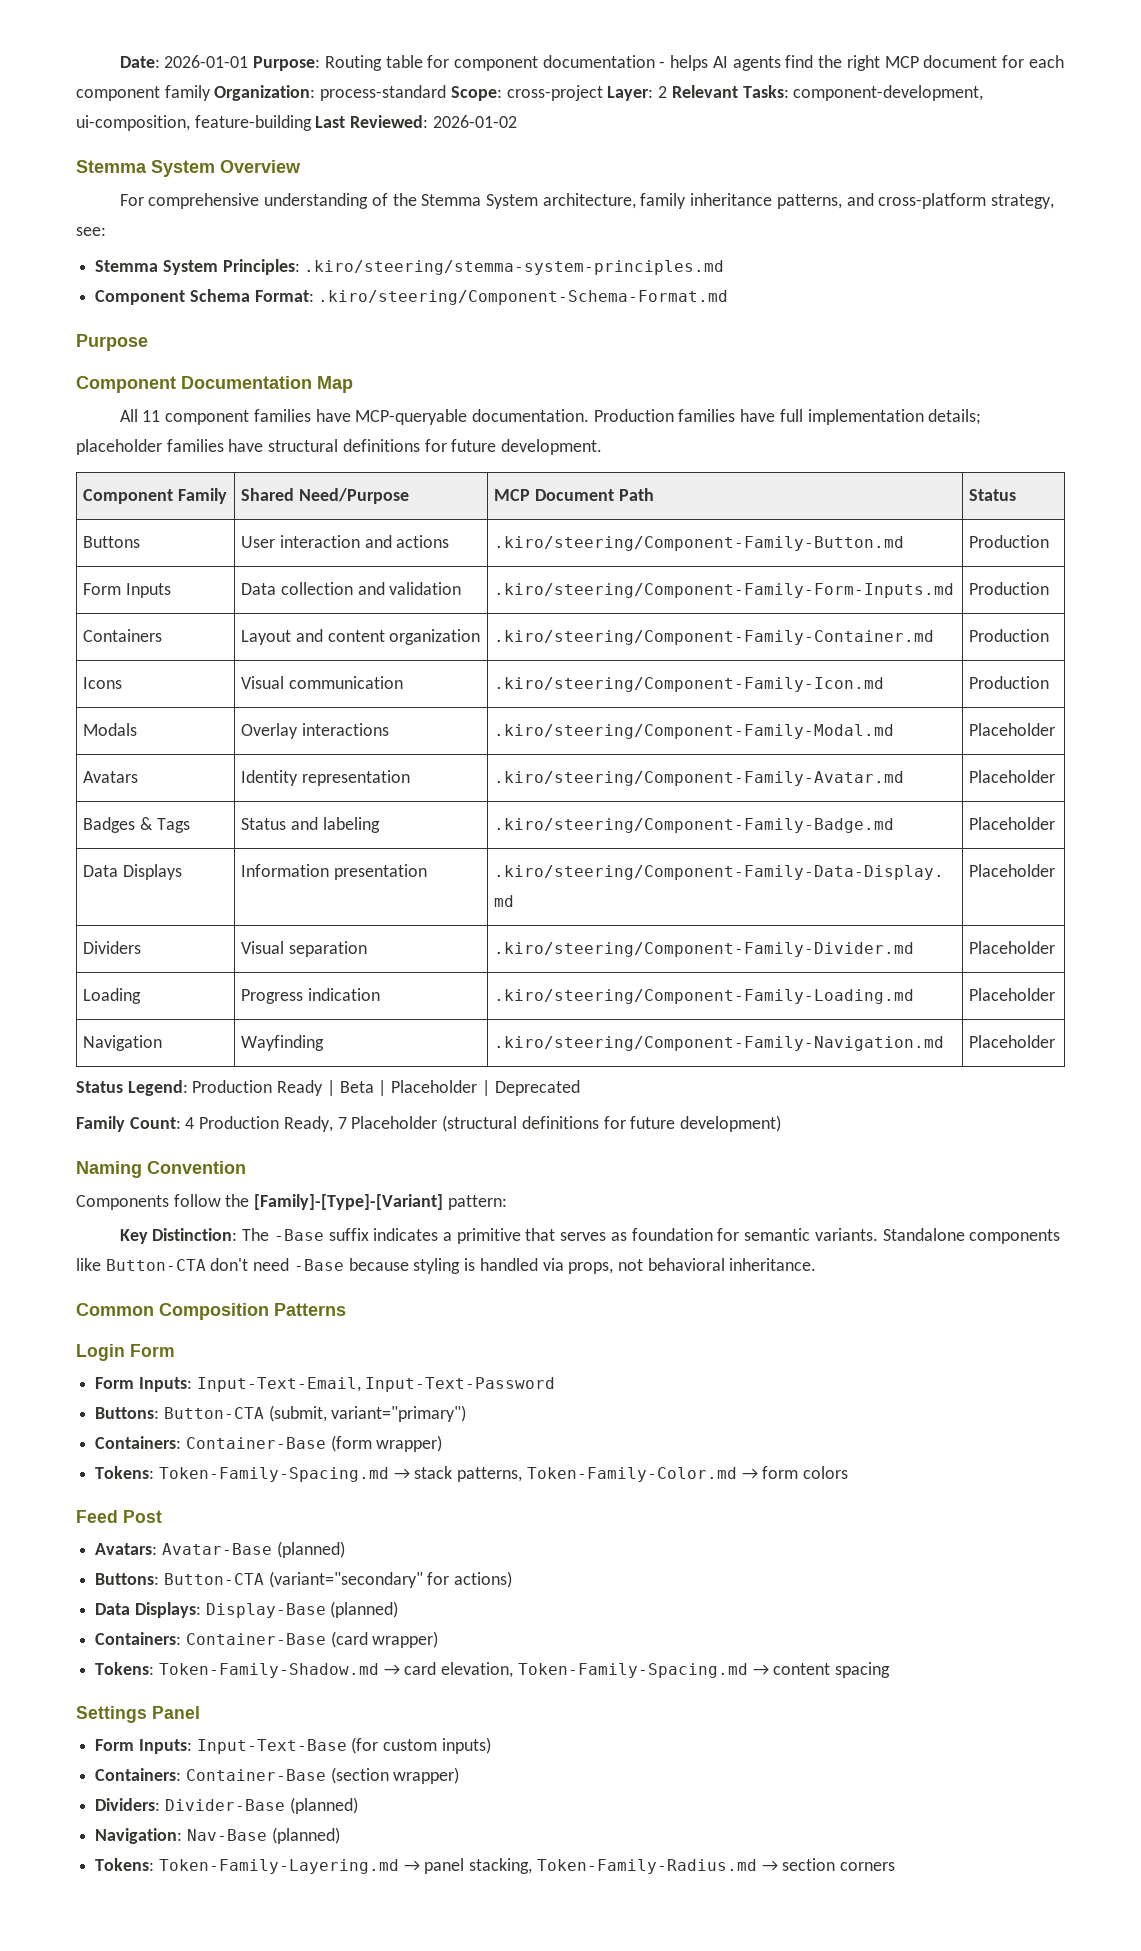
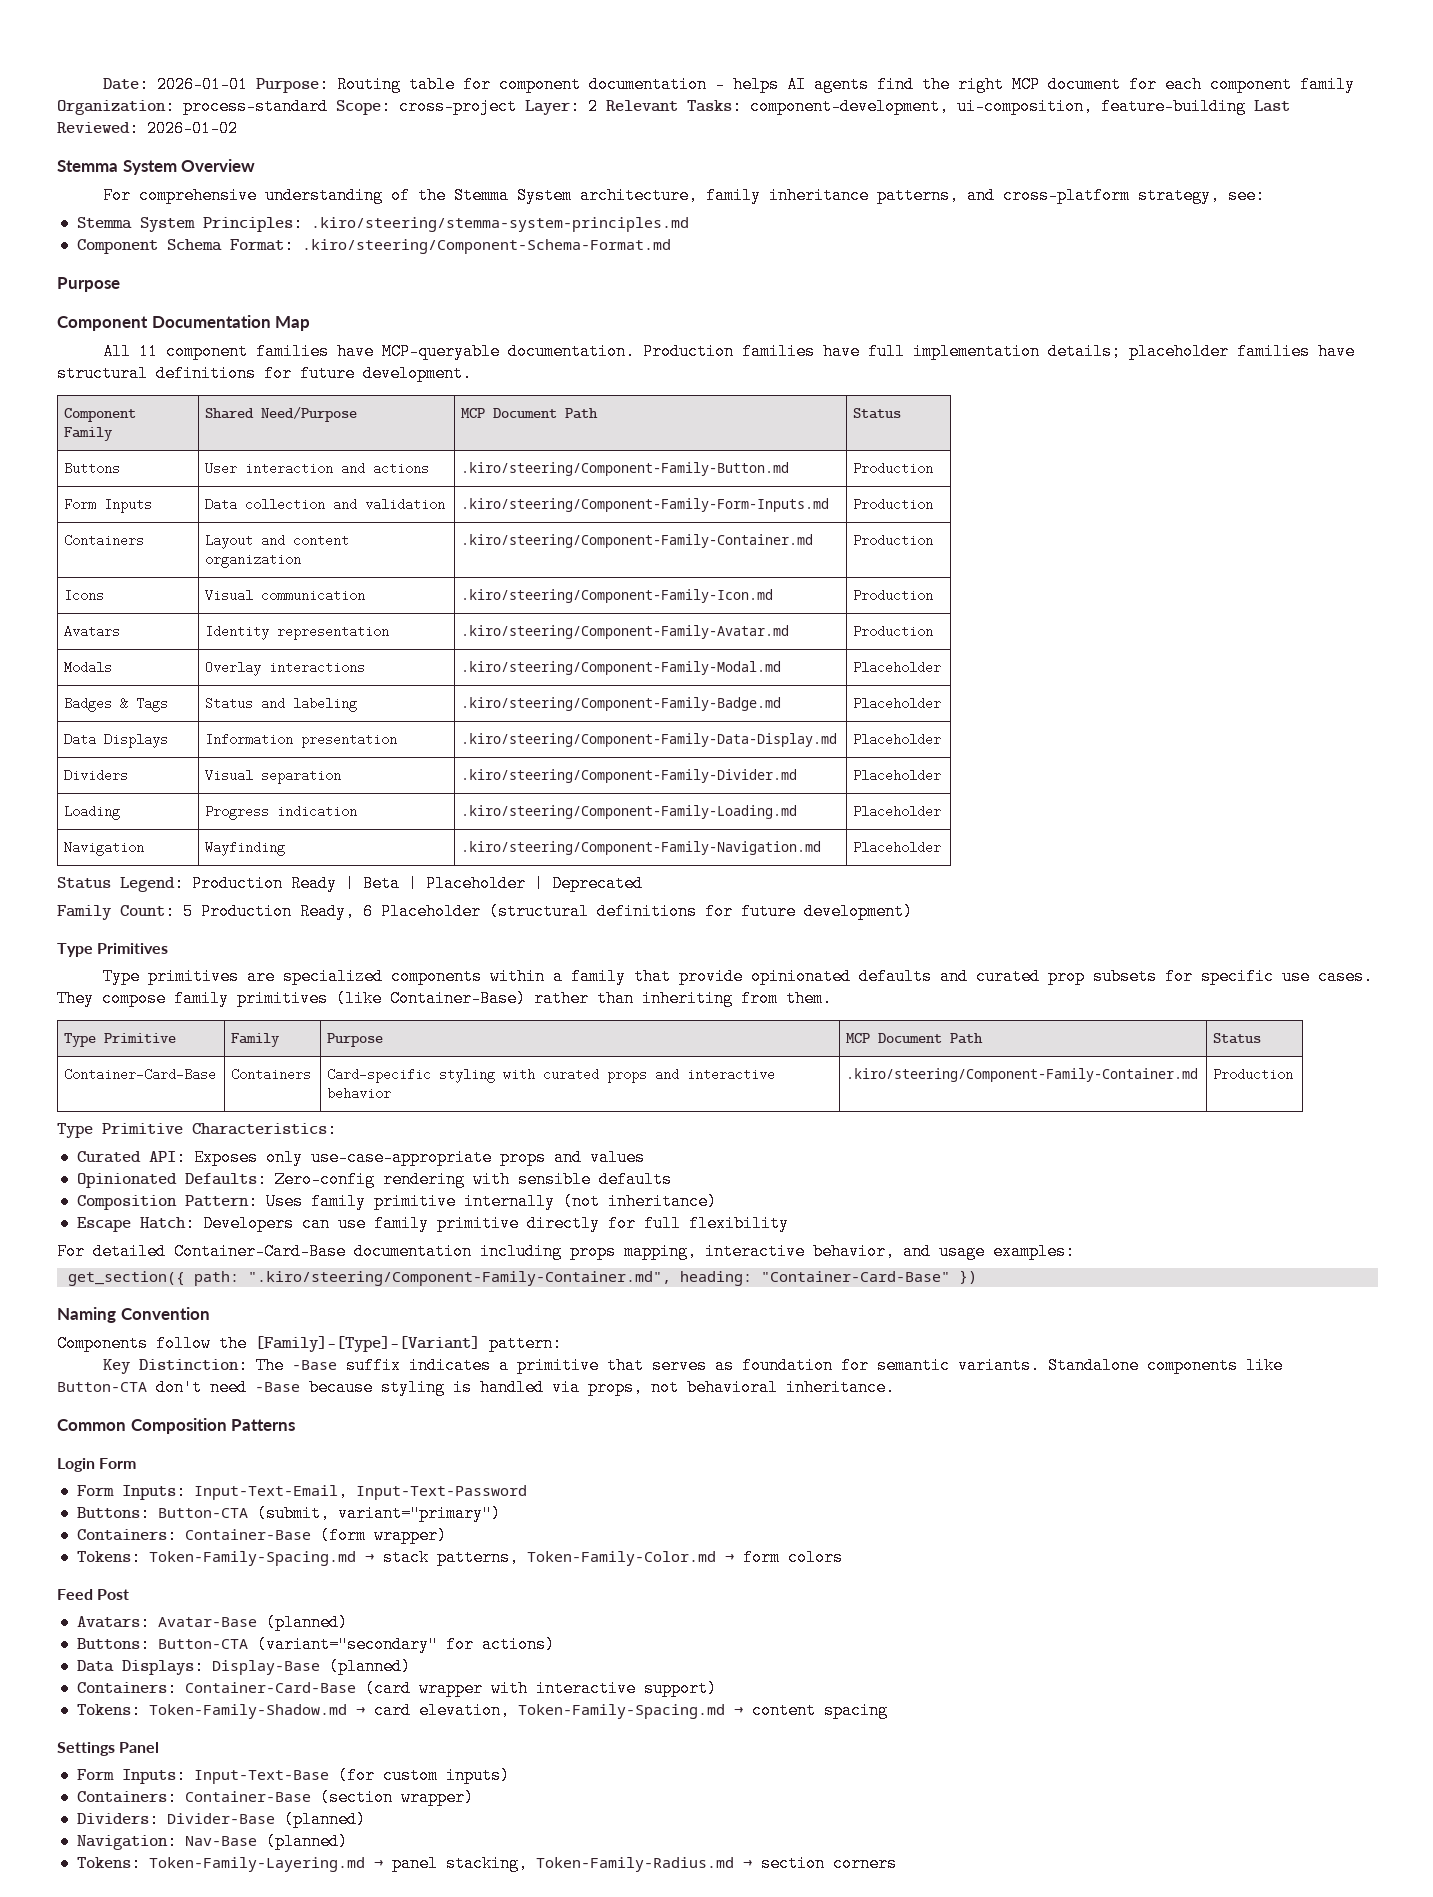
(1050, 682) none -> [64,625,121,638] [205,625,390,640] [461,625,790,639] [853,625,934,638] // Avatars | Identity representation | .kiro/steering/Component-Family-Avatar.md | Production
[83,771,139,783] [241,770,410,786] [494,771,905,786] [969,770,1056,783] // Avatars | Identity representation | .kiro/steering/Component-Family-Avatar.md | Placeholder -> (942, 667) none
[185,1117,195,1129] 4 -> [183,903,193,920] 5
[337,1117,347,1129] 7 -> [363,903,373,920] 6
(781, 1123) none -> [57,943,169,957] [103,968,1374,985] [57,990,832,1007] [64,1033,177,1047] [231,1033,281,1047] [327,1033,384,1047] [846,1033,984,1044] [1213,1033,1262,1044] [64,1068,217,1081] [231,1068,312,1081] [327,1068,776,1083] [327,1087,392,1100] [846,1068,1199,1082] [1213,1068,1294,1081] [57,1121,337,1138] [76,1149,645,1166] [76,1171,672,1188] [76,1193,717,1210] [76,1215,789,1232] [57,1243,1075,1260] [67,1270,977,1286] // Type Primitives // Type primitives are specialized components within a family that provide opinionated defaults and curated prop subsets for specific use cases. They compose family primitives (like Container-Base) rather than inheriting from them. // Type Primitive | Family | Purpose | MCP Document Path | Status // Container-Card-Base | Containers | Card-specific styling with curated props and interactive behavior | .kiro/steering/Component-Family-Container.md | Production // Type Primitive Characteristics: // Curated API: Exposes only use-case-appropriate props and values // Opinionated Defaults: Zero-config rendering with sensible defaults // Composition Pattern: Uses family primitive internally (not inheritance) // Escape Hatch: Developers can use family primitive directly for full flexibility // For detailed Container-Card-Base documentation including props mapping, interactive behavior, and usage examples: // get_section({ path: ".kiro/steering/Component-Family-Container.md", heading: "Container-Card-Base" })
[185,1631,439,1648] Container-Base (card wrapper) -> [184,1680,717,1697] Container-Card-Base (card wrapper with interactive support)

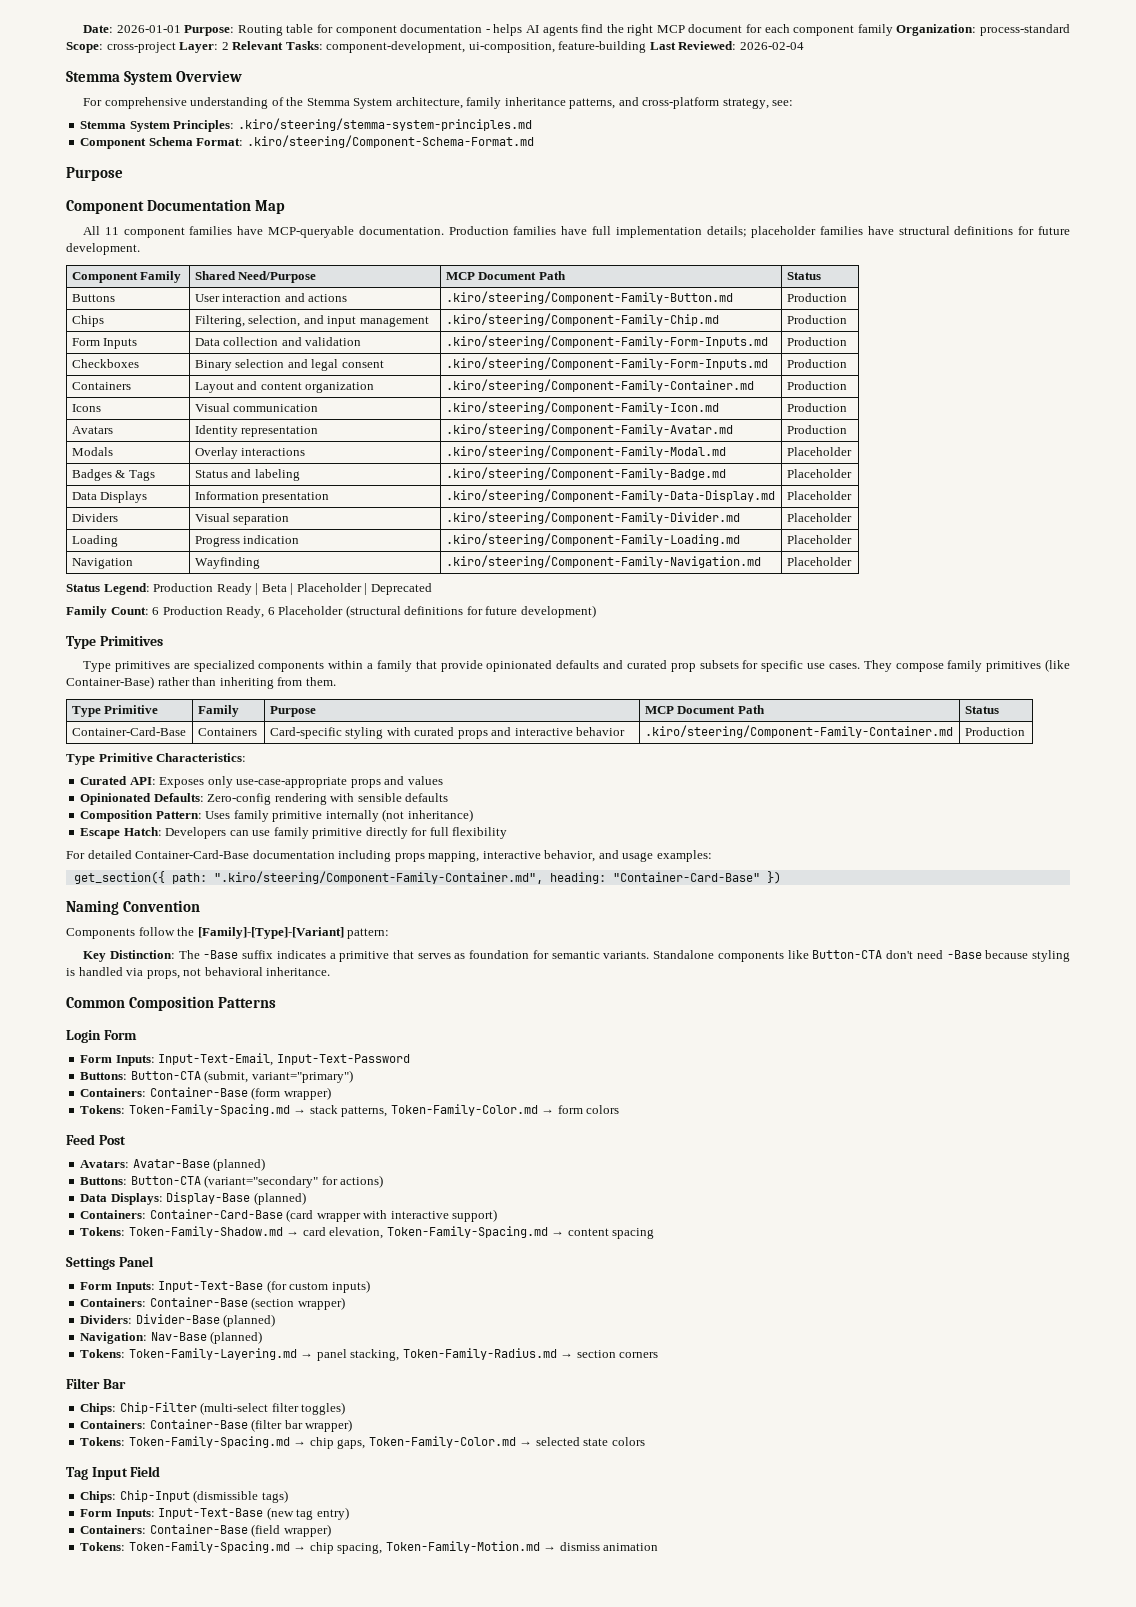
[147,120,238,137] 2026-01-02 -> [739,42,804,50] 2026-02-04
(934, 468) none -> [71,315,104,327] [194,315,429,327] [445,313,719,326] [786,315,847,324] // Chips | Filtering, selection, and input management | .kiro/steering/Component-Family-Chip.md | Production
(934, 504) none -> [71,359,139,368] [194,359,384,371] [445,357,768,370] [786,359,847,368] // Checkboxes | Binary selection and legal consent | .kiro/steering/Component-Family-Form-Inputs.md | Production
[183,903,193,920] 5 -> [152,607,160,615] 6
(897, 1863) none -> [66,1378,126,1389] [80,1402,346,1415] [80,1419,353,1432] [80,1436,645,1449] [66,1466,161,1480] [80,1490,288,1503] [80,1507,349,1520] [80,1524,331,1537] [80,1541,659,1554] // Filter Bar // Chips: Chip-Filter (multi-select filter toggles) // Containers: Container-Base (filter bar wrapper) // Tokens: Token-Family-Spacing.md → chip gaps, Token-Family-Color.md → selected state colors // Tag Input Field // Chips: Chip-Input (dismissible tags) // Form Inputs: Input-Text-Base (new tag entry) // Containers: Container-Base (field wrapper) // Tokens: Token-Family-Spacing.md → chip spacing, Token-Family-Motion.md → dismiss animation

